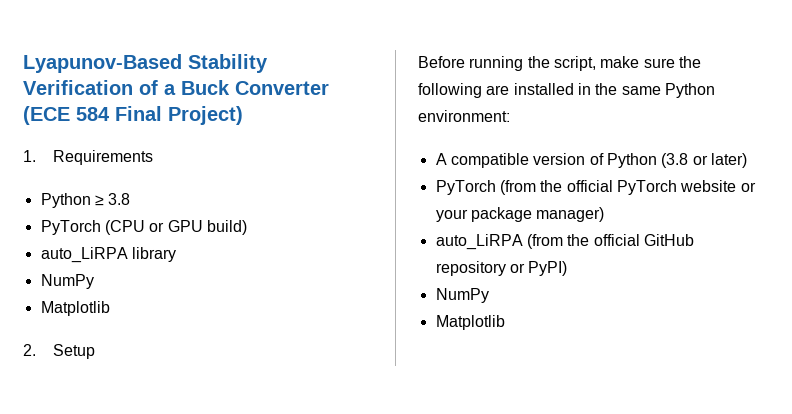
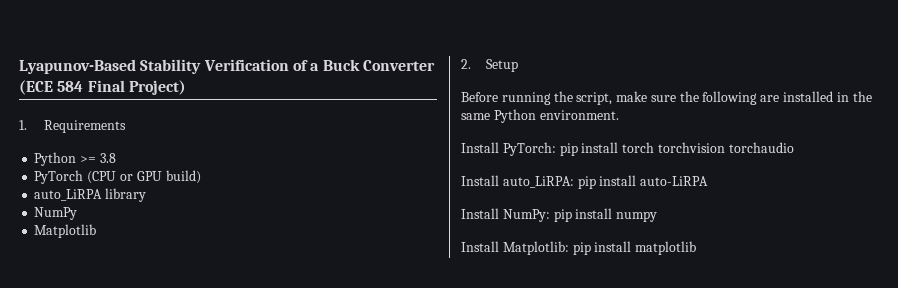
[94,195,104,206] ≥ -> [80,156,97,163] >=
[418,110,510,122] [435,153,747,168] [435,180,756,195] [435,207,605,222] [435,234,694,250] [435,261,568,276] [435,288,489,303] [435,315,505,330] environment: // A compatible version of Python (3.8 or later) // PyTorch (from the official PyTorch website or your package manager) // auto_LiRPA (from the official GitHub repository or PyPI) // NumPy // Matplotlib -> [539,110,619,120] [461,142,794,156] [461,175,709,189] [461,208,658,222] [461,241,697,255] environment. // Install PyTorch: pip install torch torchvision torchaudio // Install auto_LiRPA: pip install auto-LiRPA // Install NumPy: pip install numpy // Install Matplotlib: pip install matplotlib

